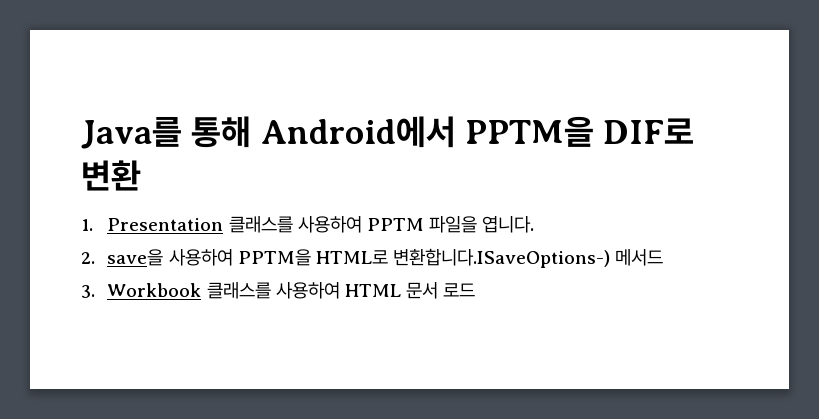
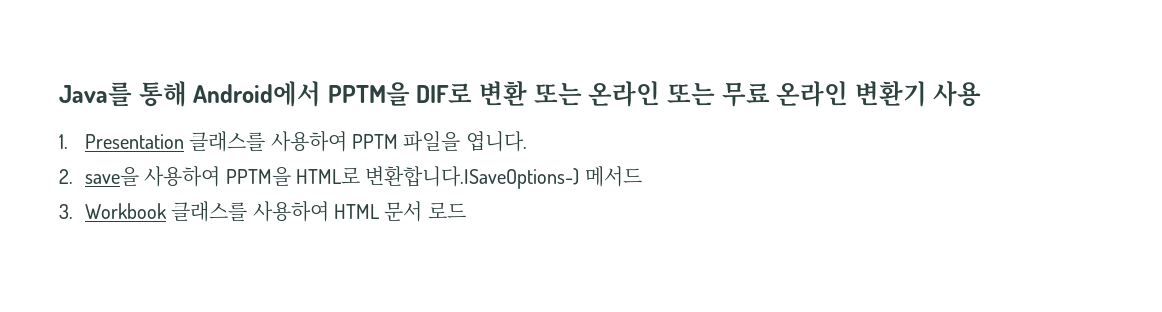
(141, 175) none -> [533,81,982,107] 또는 온라인 또는 무료 온라인 변환기 사용

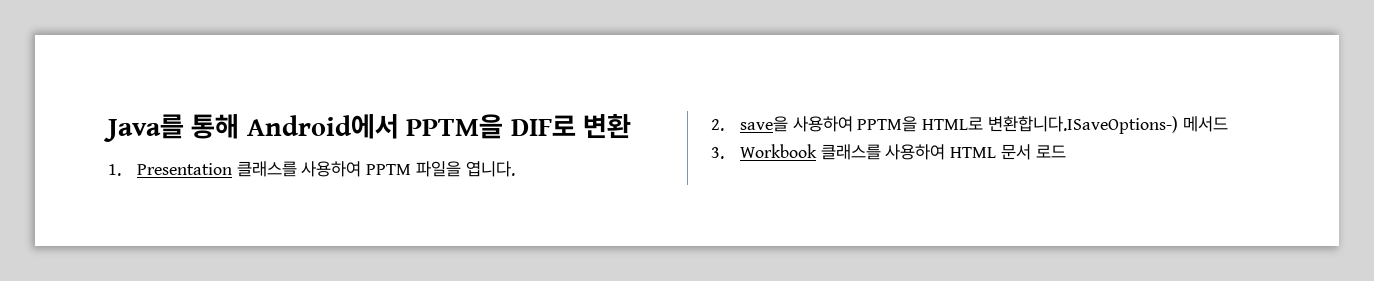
[533,81,982,107] 또는 온라인 또는 무료 온라인 변환기 사용 -> (632, 126) none

